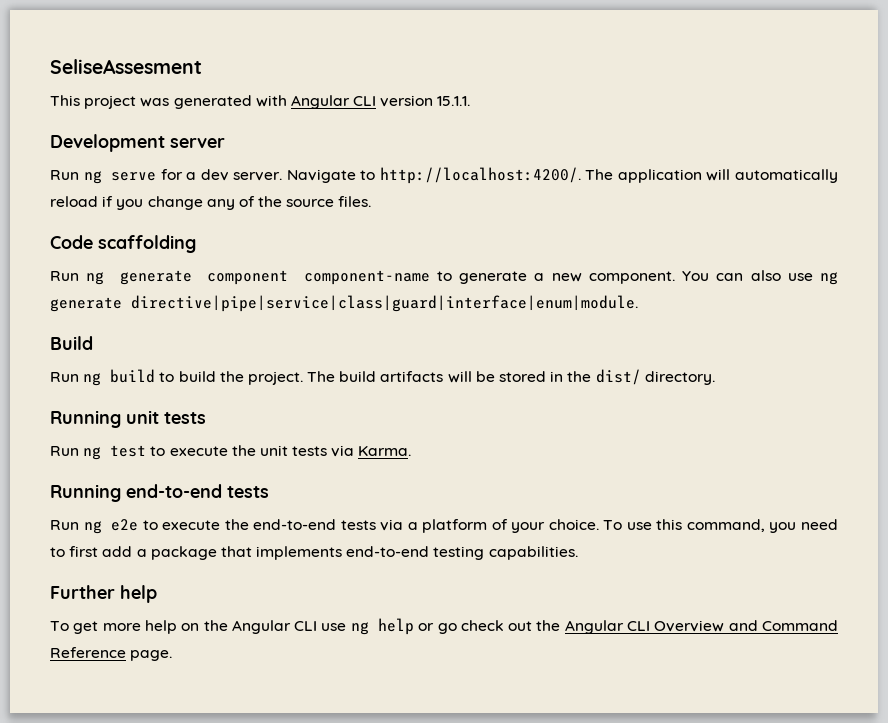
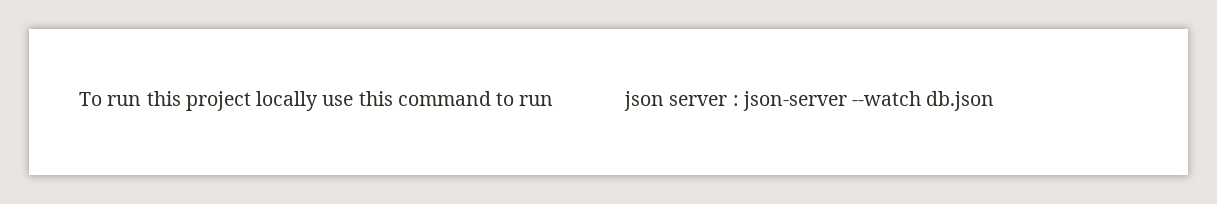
[50,59,202,74] [50,95,471,109] [50,134,225,152] [50,167,838,184] [50,196,372,210] [50,235,196,253] [50,270,838,285] [50,295,638,312] [50,336,93,350] [50,369,715,386] [50,410,206,428] [50,445,412,460] [50,484,269,502] [50,519,838,534] [50,546,578,560] [50,585,157,603] [50,618,839,635] [50,647,173,661] SeliseAssesment // This project was generated with Angular CLI version 15.1.1. // Development server // Run ng serve for a dev server. Navigate to http://localhost:4200/. The application will automatically reload if you change any of the source files. // Code scaffolding // Run ng generate component component-name to generate a new component. You can also use ng generate directive|pipe|service|class|guard|interface|enum|module. // Build // Run ng build to build the project. The build artifacts will be stored in the dist/ directory. // Running unit tests // Run ng test to execute the unit tests via Karma. // Running end-to-end tests // Run ng e2e to execute the end-to-end tests via a platform of your choice. To use this command, you need to first add a package that implements end-to-end testing capabilities. // Further help // To get more help on the Angular CLI use ng help or go check out the Angular CLI Overview and Command Reference page. -> [79,91,995,111] To run this project locally use this command to run json server : json-server --watch db.json

